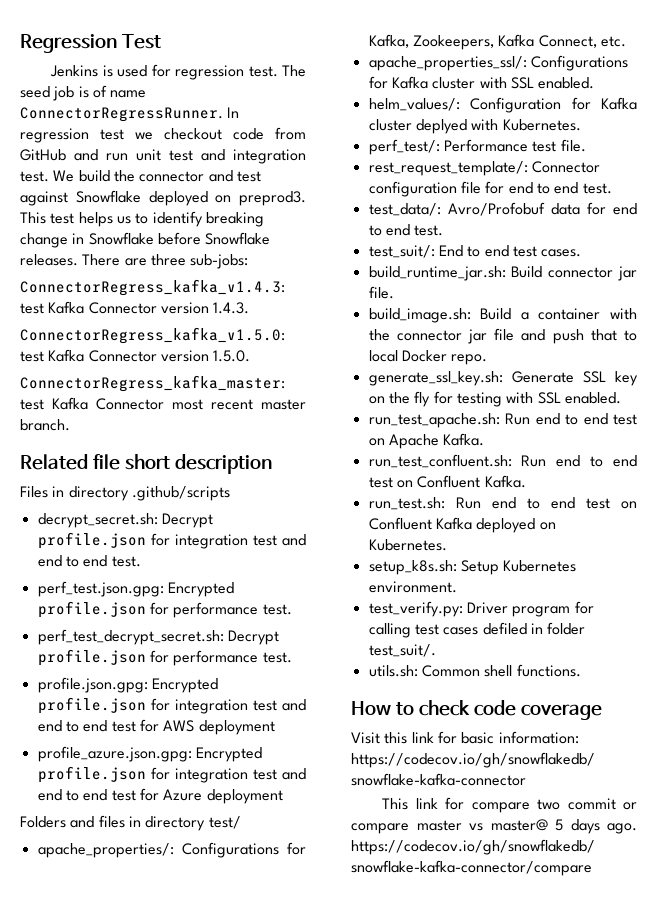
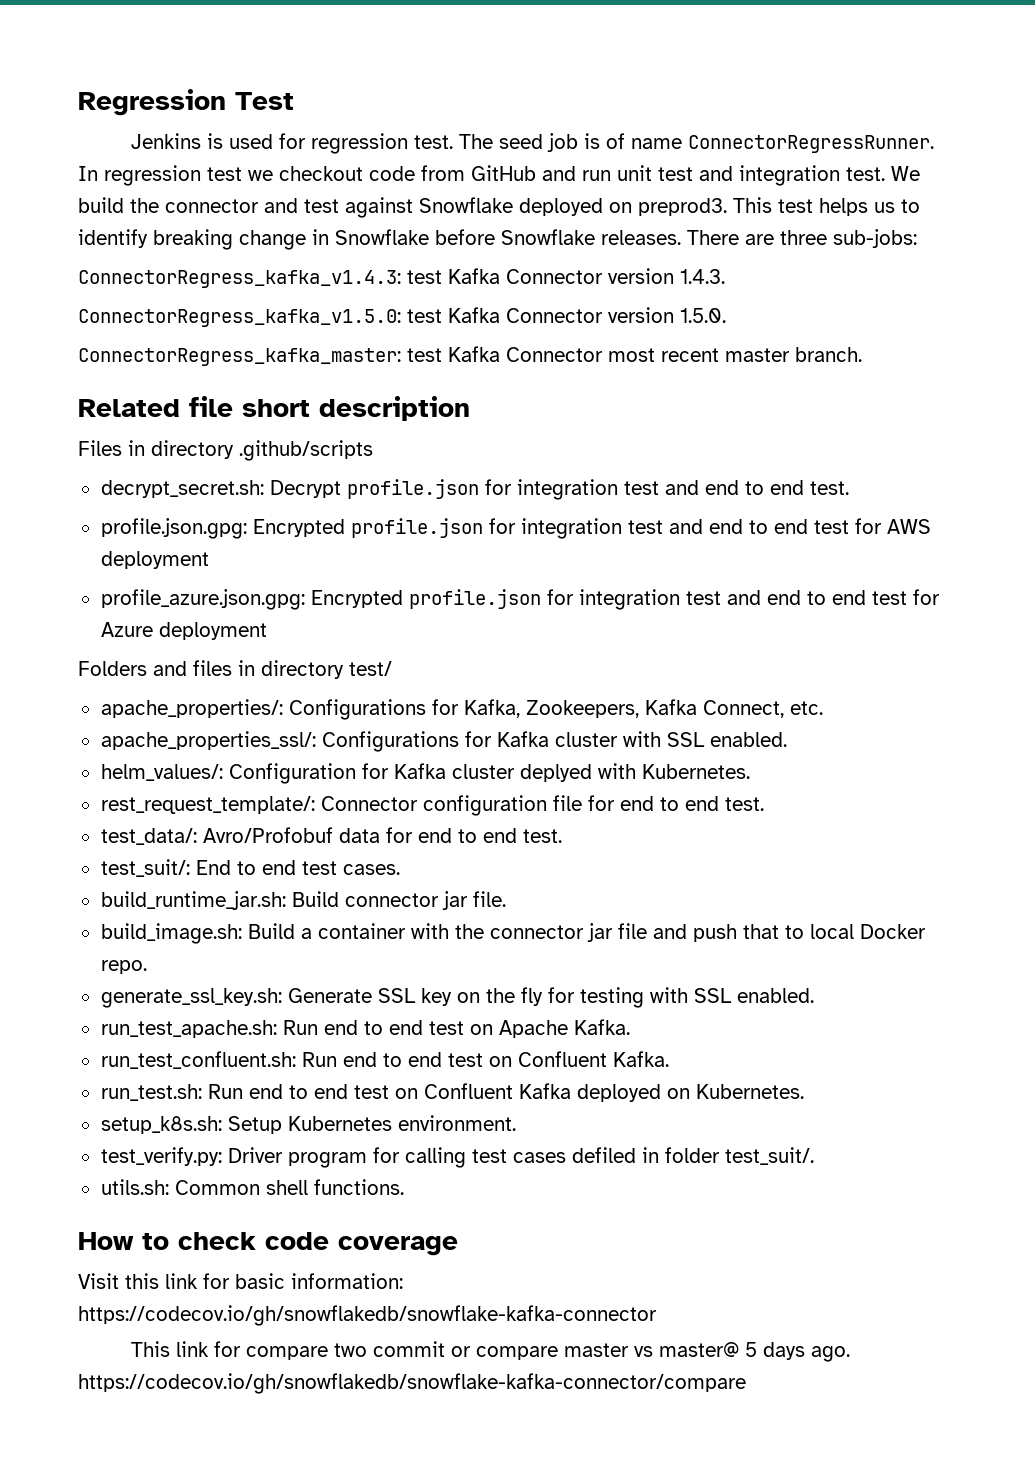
[37,581,234,597] [37,601,292,618] [37,629,279,645] [37,649,292,666] // perf_test.json.gpg: Encrypted profile.json for performance test. // perf_test_decrypt_secret.sh: Decrypt profile.json for performance test. -> (849, 488) none
[368,139,586,155] // perf_test/: Performance test file. -> (750, 771) none

